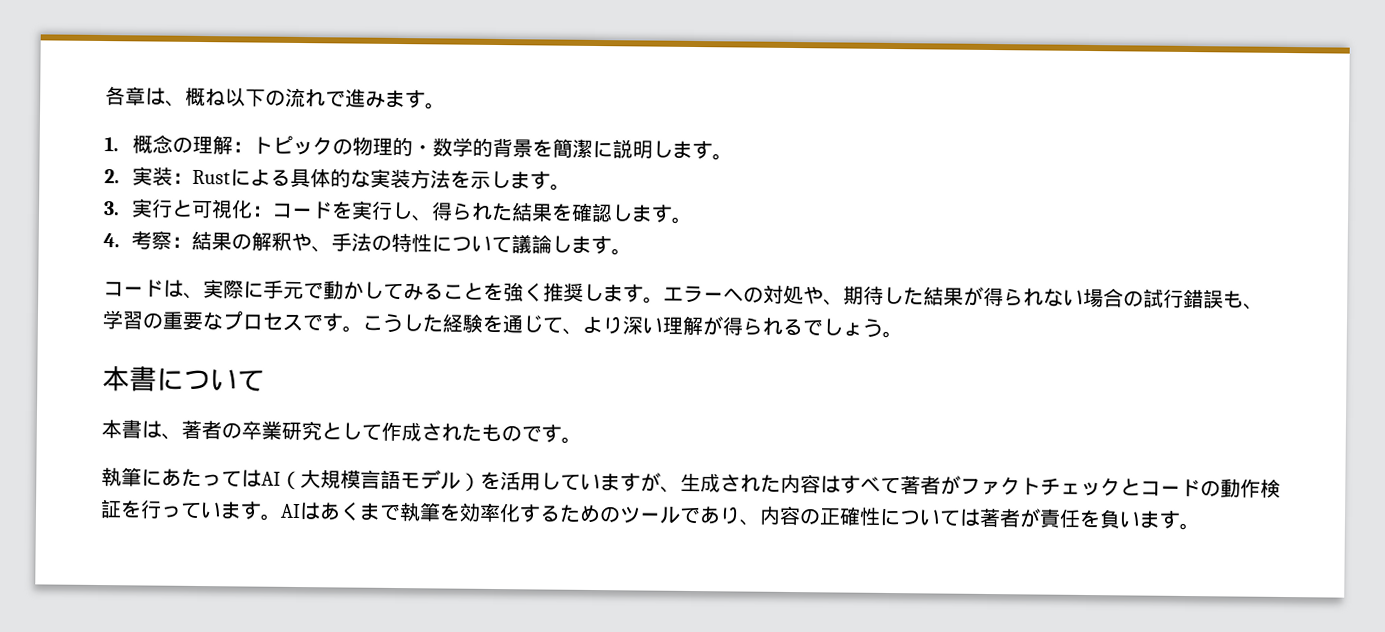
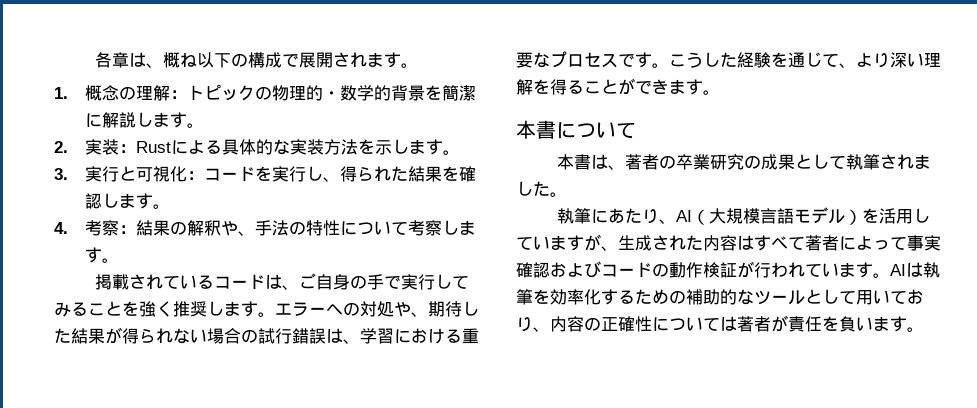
[285,87,386,108] 流れで進み -> [248,52,368,68] 構成で展開され
[612,139,654,159] 説明 -> [102,112,137,128] 解説
[511,234,633,256] [103,279,364,300] 議論します。 // コードは、実際に手元で動か -> [408,220,477,236] [85,247,120,263] [95,273,436,290] 考察します。 // 掲載されているコードは、ご自身の手で実行
[1223,290,1264,310] [102,310,164,330] も、学習の -> [326,328,462,344] は、学習における
[702,316,883,338] が得られるでしょう -> [533,78,703,95] を得ることができます
[321,421,562,443] として作成されたものです -> [744,154,932,170] [516,181,550,196] の成果として執筆されました
[201,469,262,488] っては -> [642,209,677,224] り、
[940,475,1141,497] がファクトチェックと -> [839,235,941,251] [516,261,601,278] によって事実確認および
[120,499,182,519] を行っ -> [737,261,805,278] が行われ
[319,501,401,522] あくまで -> (923, 269) none
[619,506,721,525] ツールであ -> [686,289,924,305] 補助的なツールとして用いてお

